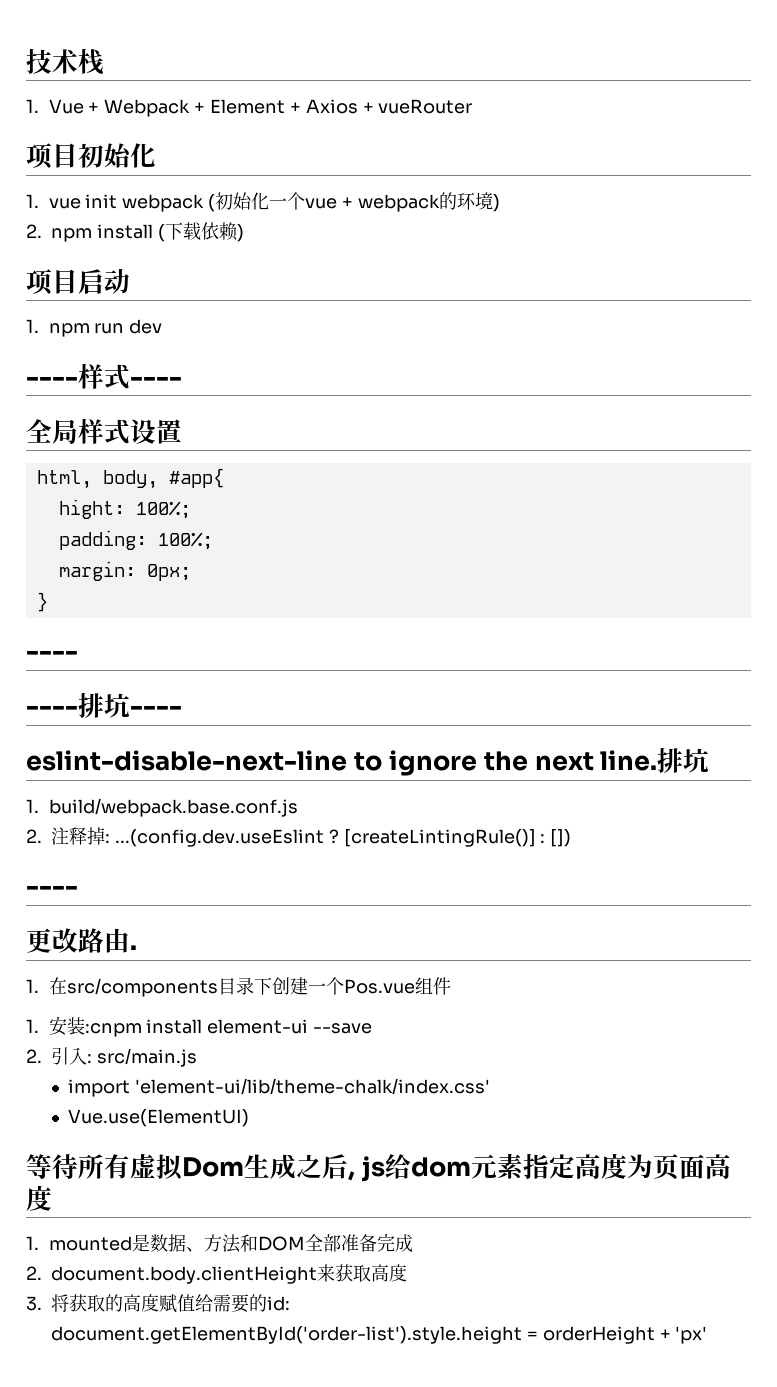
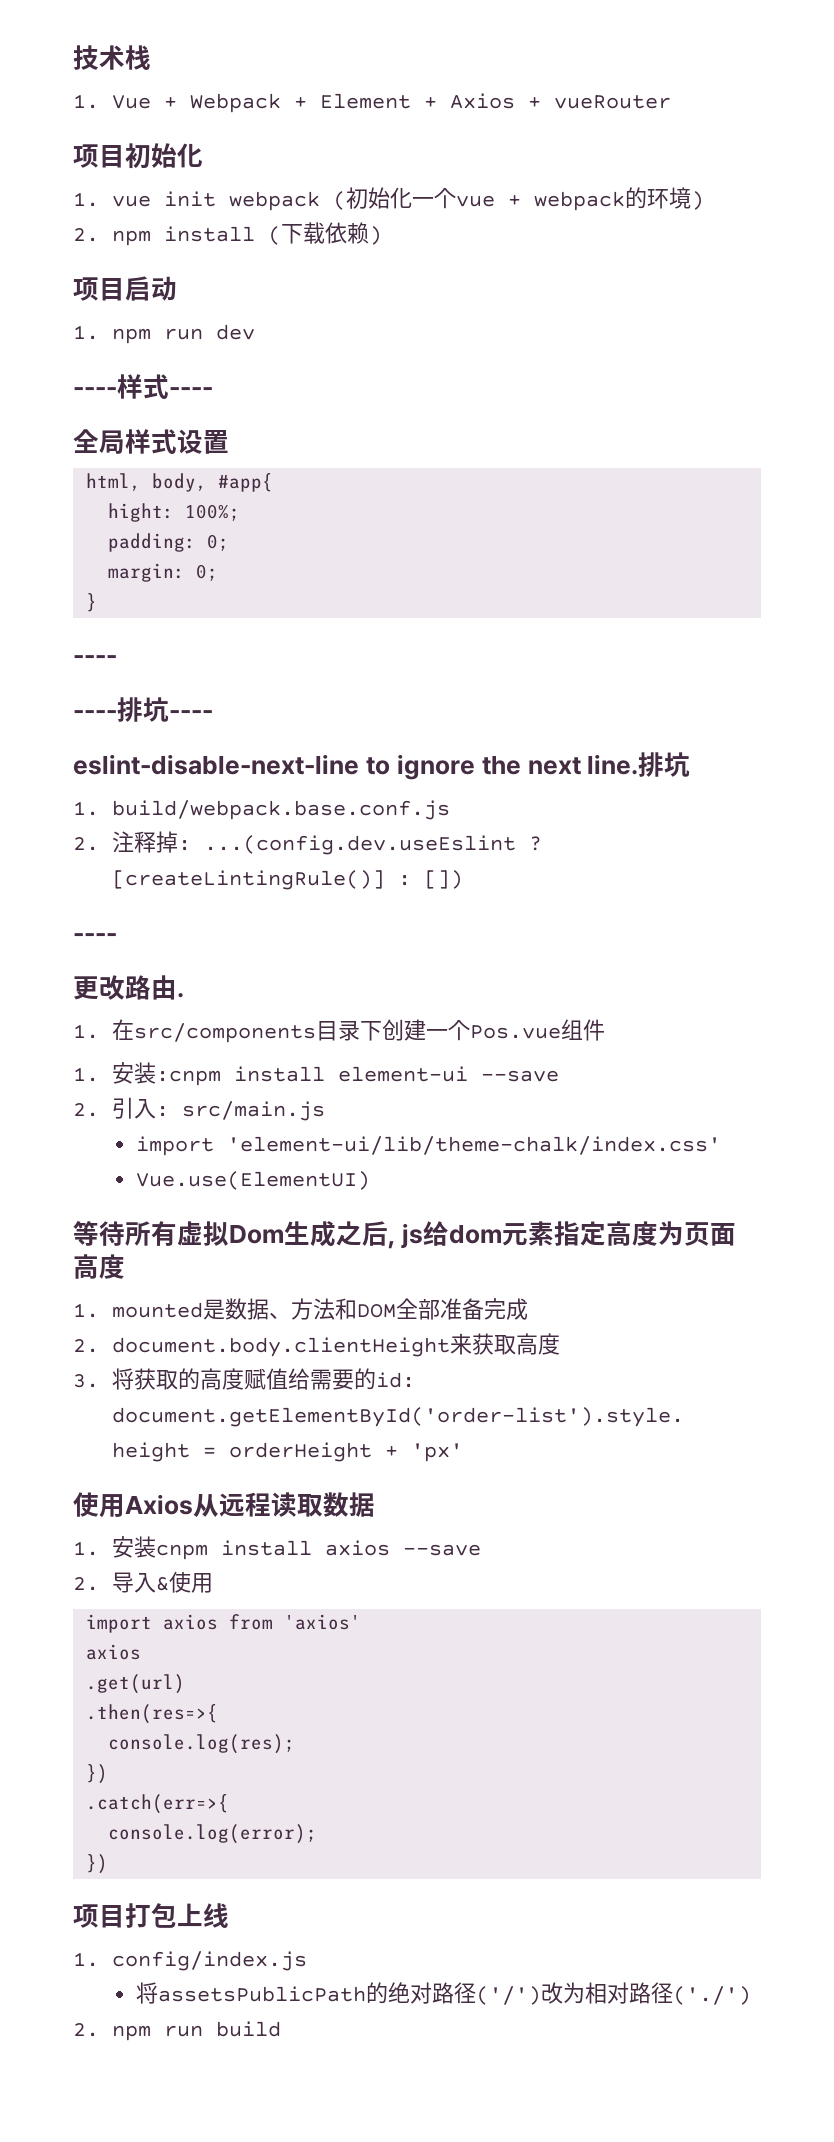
[157,532,213,550] 100%; -> [207,534,230,551] 0;
[146,564,191,581] 0px; -> [196,564,219,581] 0;
(708, 1335) none -> [73,1492,375,1518] [73,1536,481,1560] [73,1571,213,1593] [86,1614,362,1633] [86,1644,142,1660] [86,1674,186,1694] [86,1704,219,1724] [108,1734,296,1754] [86,1764,109,1784] [86,1794,230,1814] [108,1824,318,1844] [86,1854,109,1874] [73,1903,229,1928] [73,1951,307,1971] [135,1982,751,2005] [73,2021,281,2041] // 使用Axios从远程读取数据 // 1.安装cnpm install axios --save // 2.导入&使用 // import axios from 'axios' // axios // .get(url) // .then(res=>{ // console.log(res); // }) // .catch(err=>{ // console.log(error); // }) // 项目打包上线 // 1. config/index.js // 将assetsPublicPath的绝对路径('/')改为相对路径('./') // 2. npm run build

